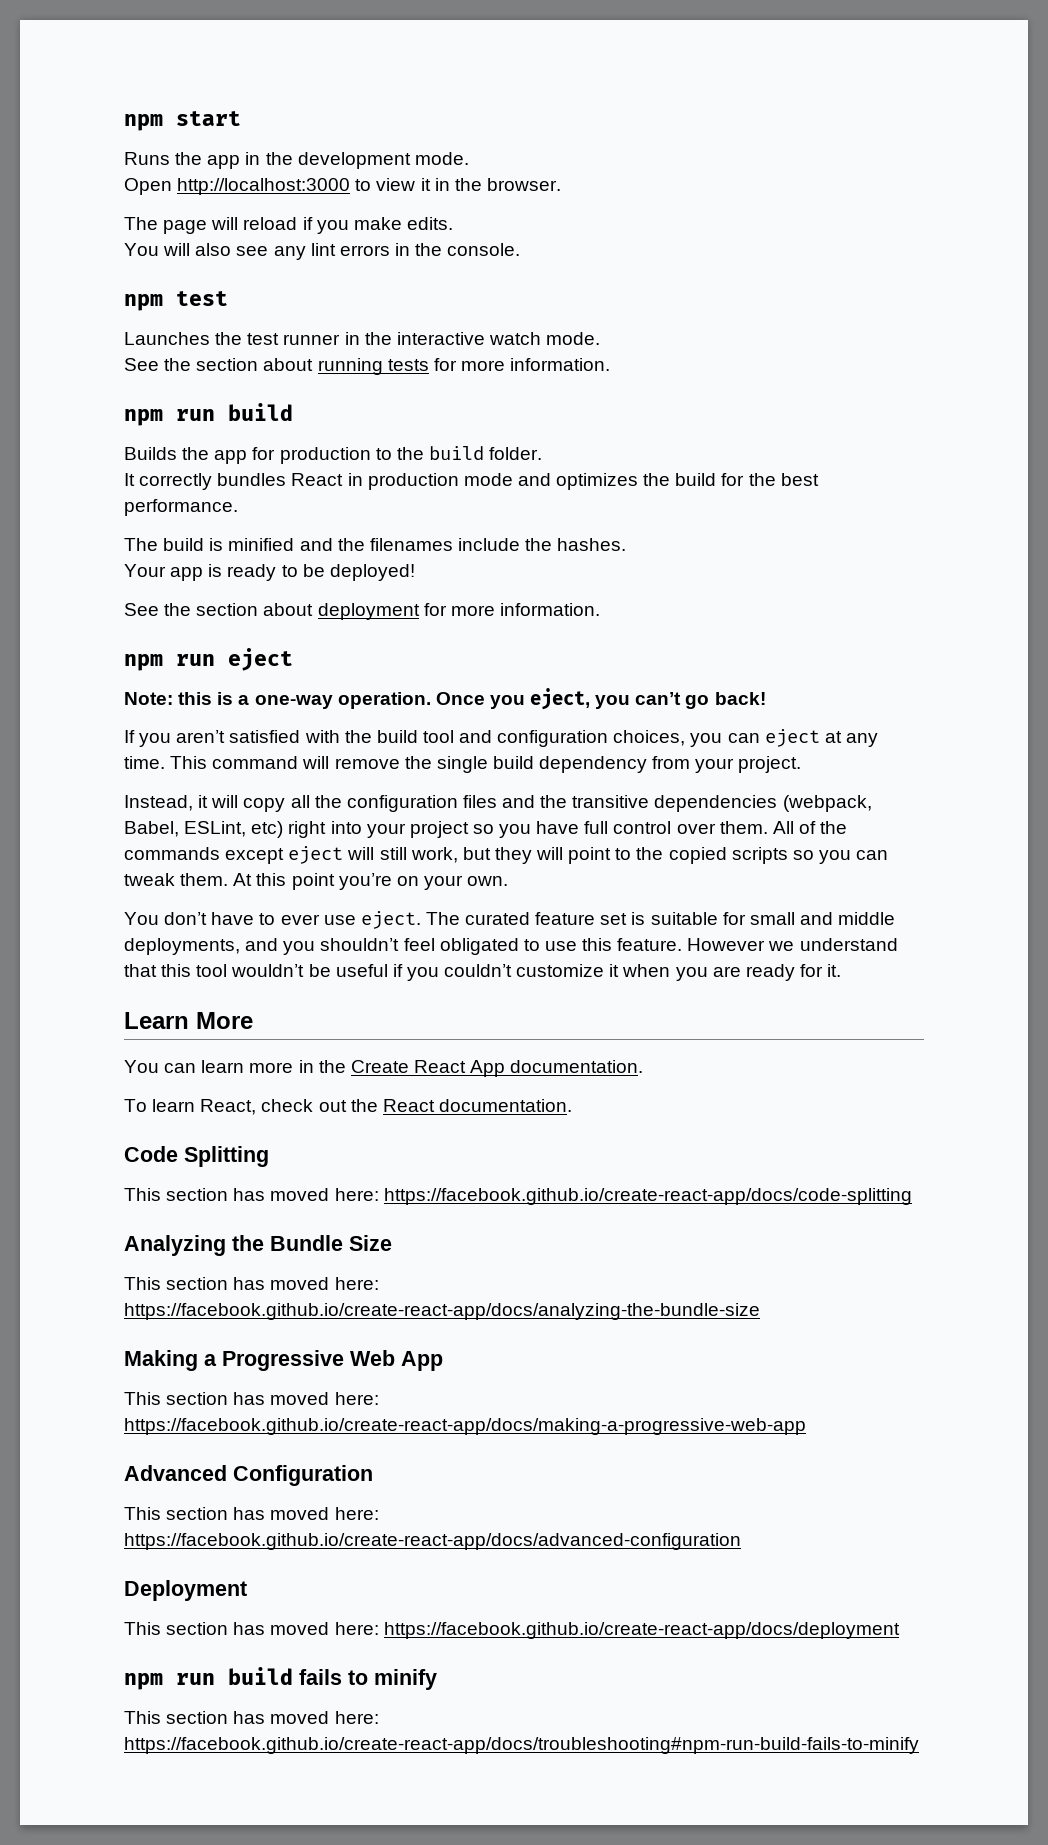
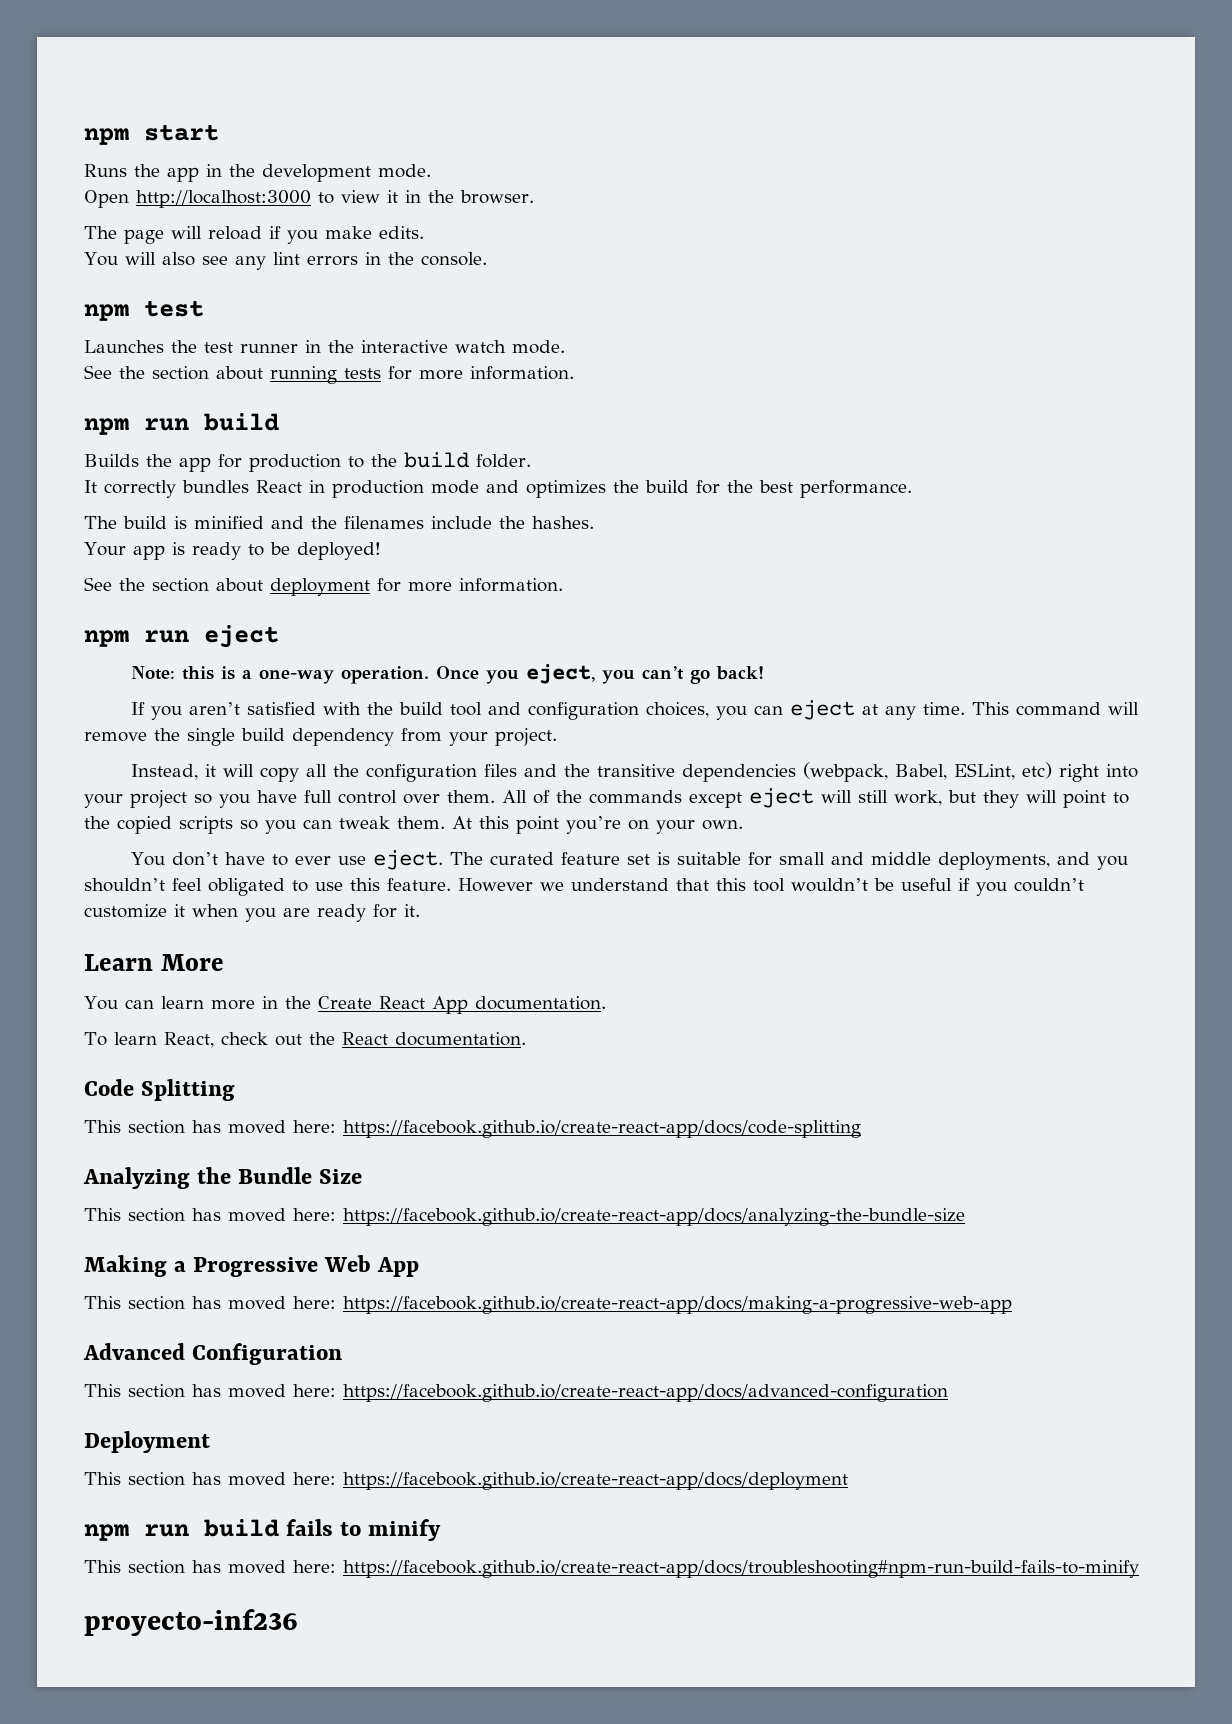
(919, 1745) none -> [84,1609,298,1636] // proyecto-inf236

